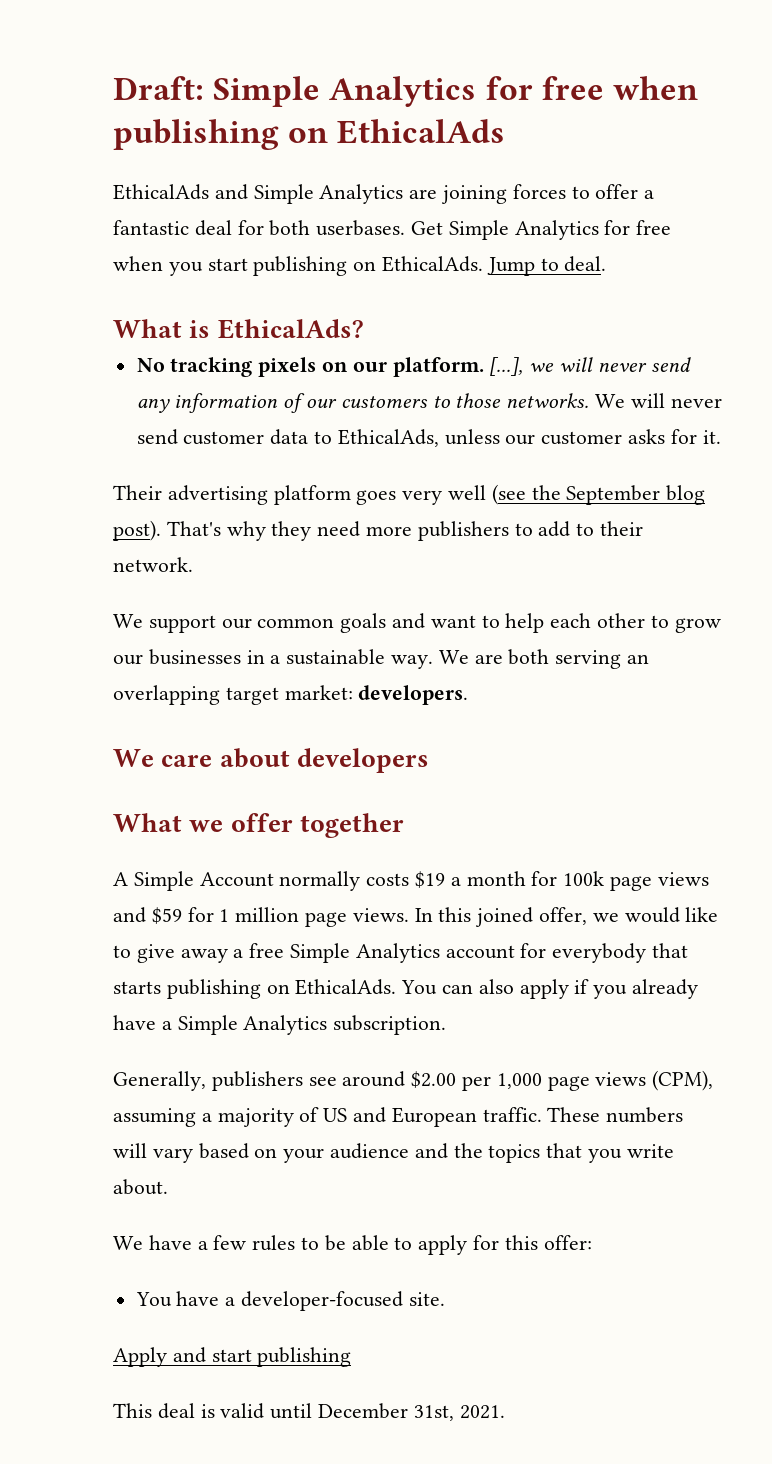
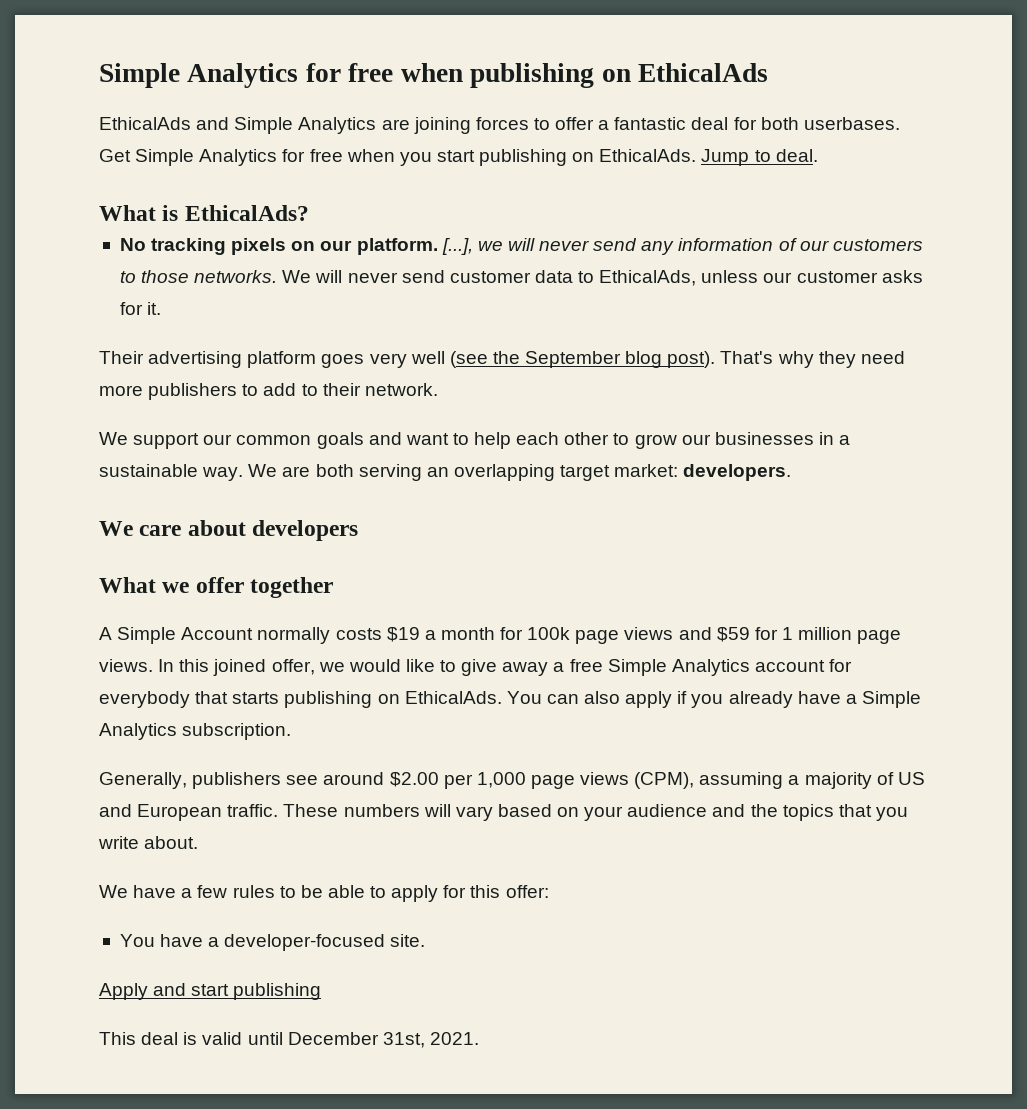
[113,76,204,100] Draft: -> (99, 75) none

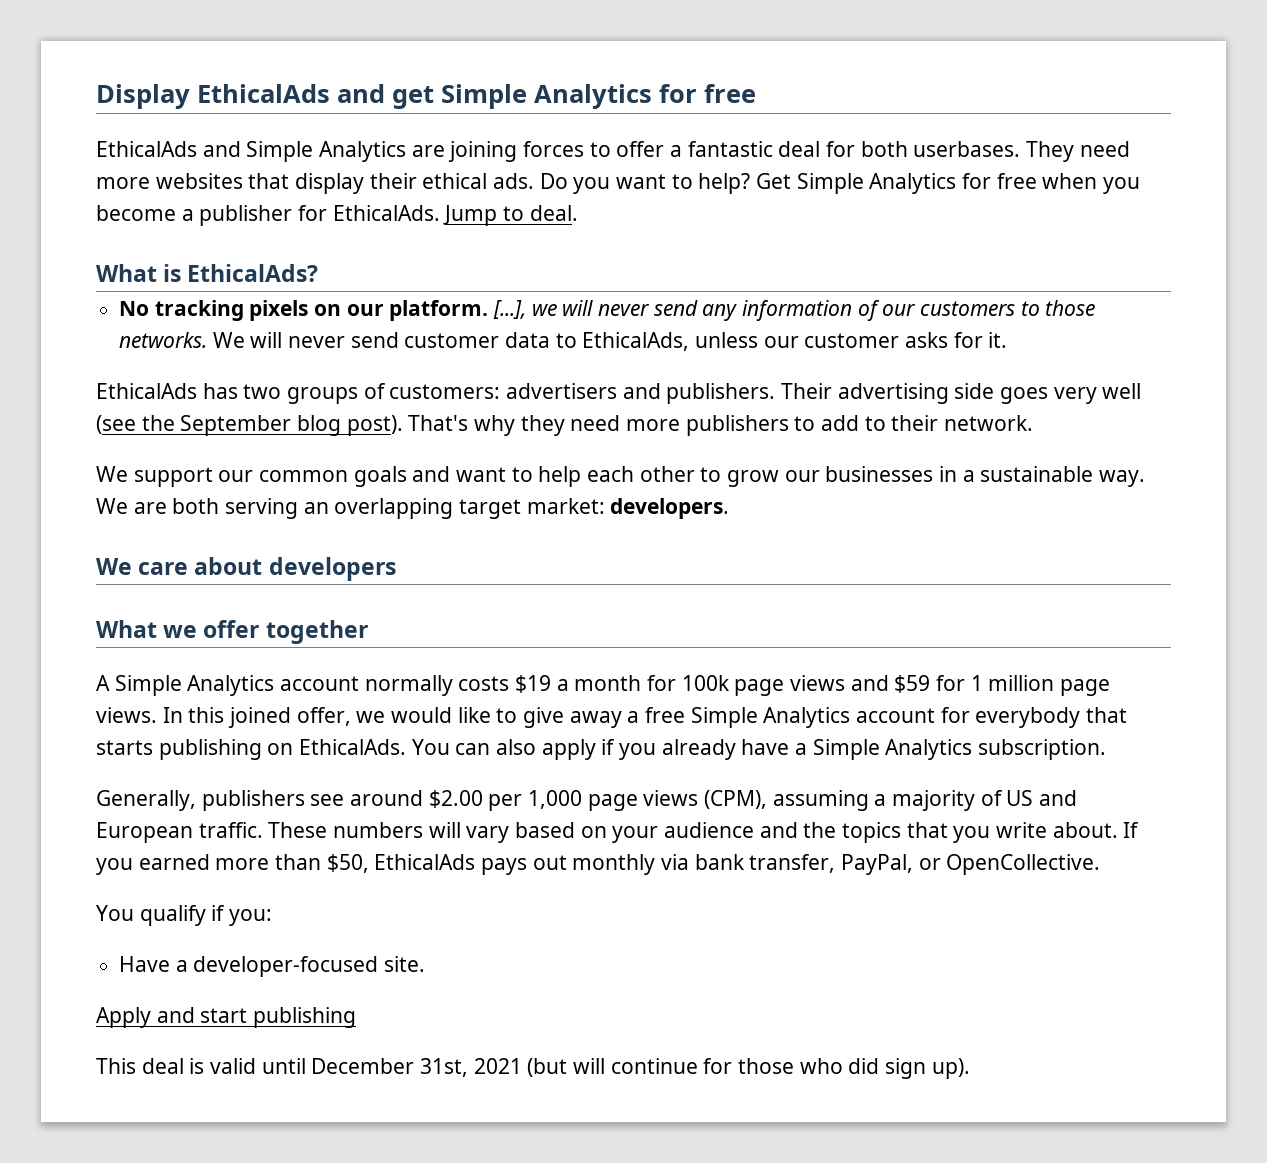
[99,63,768,88] Simple Analytics for free when publishing on EthicalAds -> [96,84,756,109] Display EthicalAds and get Simple Analytics for free
(900, 123) none -> [1026,141,1130,162] [96,173,751,194] They need more websites that display their ethical ads. Do you want to help?
[436,149,595,166] start publishing on -> [96,205,328,226] become a publisher for
(162, 308) none -> [96,383,776,404] EthicalAds has two groups of customers: advertisers and publishers.
[247,351,317,368] platform -> [954,383,995,399] side
[181,627,254,640] Account -> [187,675,360,696] Analytics account
[99,885,549,902] [119,934,204,947] // We have a few rules to be able to apply for this offer: // You have -> [1123,822,1140,838] [96,854,1101,875] [96,905,273,926] [119,956,171,972] If you earned more than $50, EthicalAds pays out monthly via bank transfer, PayPal, or OpenCollective. // You qualify if you: // Have
[429,1032,479,1045] 2021. -> [473,1058,970,1079] 2021 (but will continue for those who did sign up).

